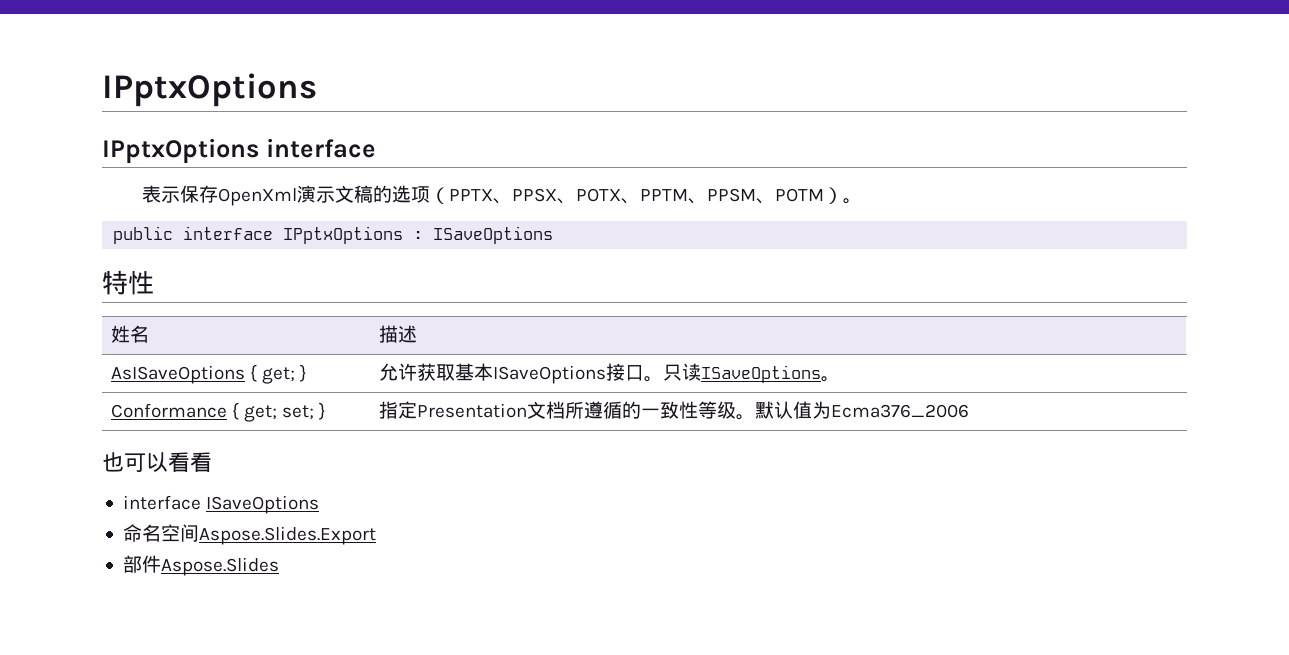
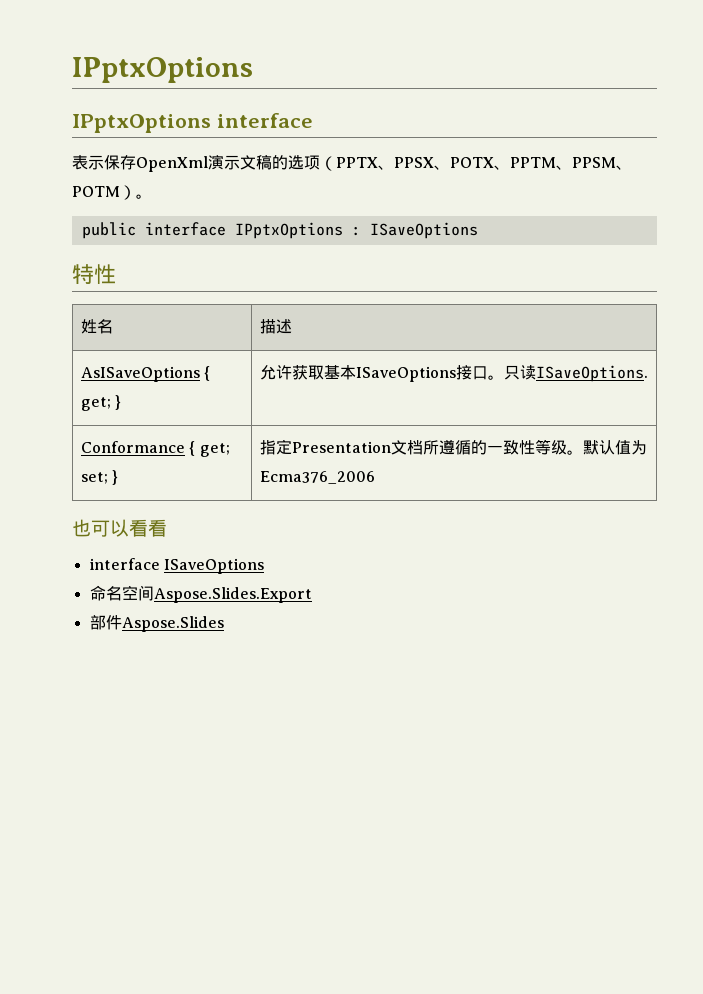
[700,365,840,383] ISaveOptions。 -> [535,365,648,382] ISaveOptions.

